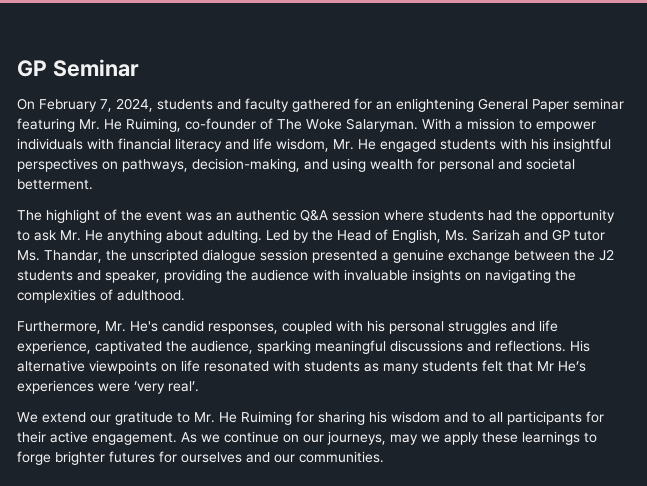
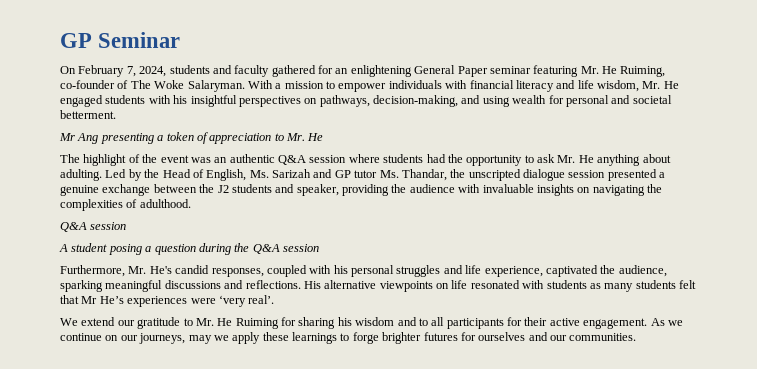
(93, 184) none -> [59,132,324,144] // Mr Ang presenting a token of appreciation to Mr. He
(185, 295) none -> [60,222,127,232] [59,243,319,255] // Q&A session // A student posing a question during the Q&A session

